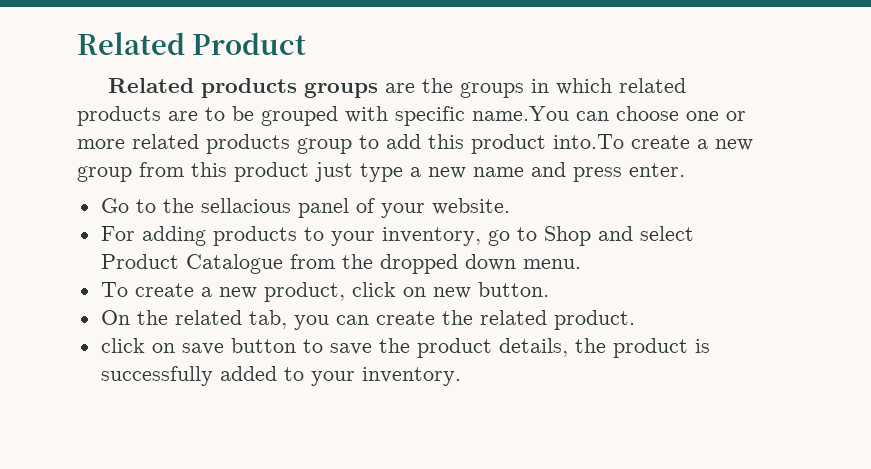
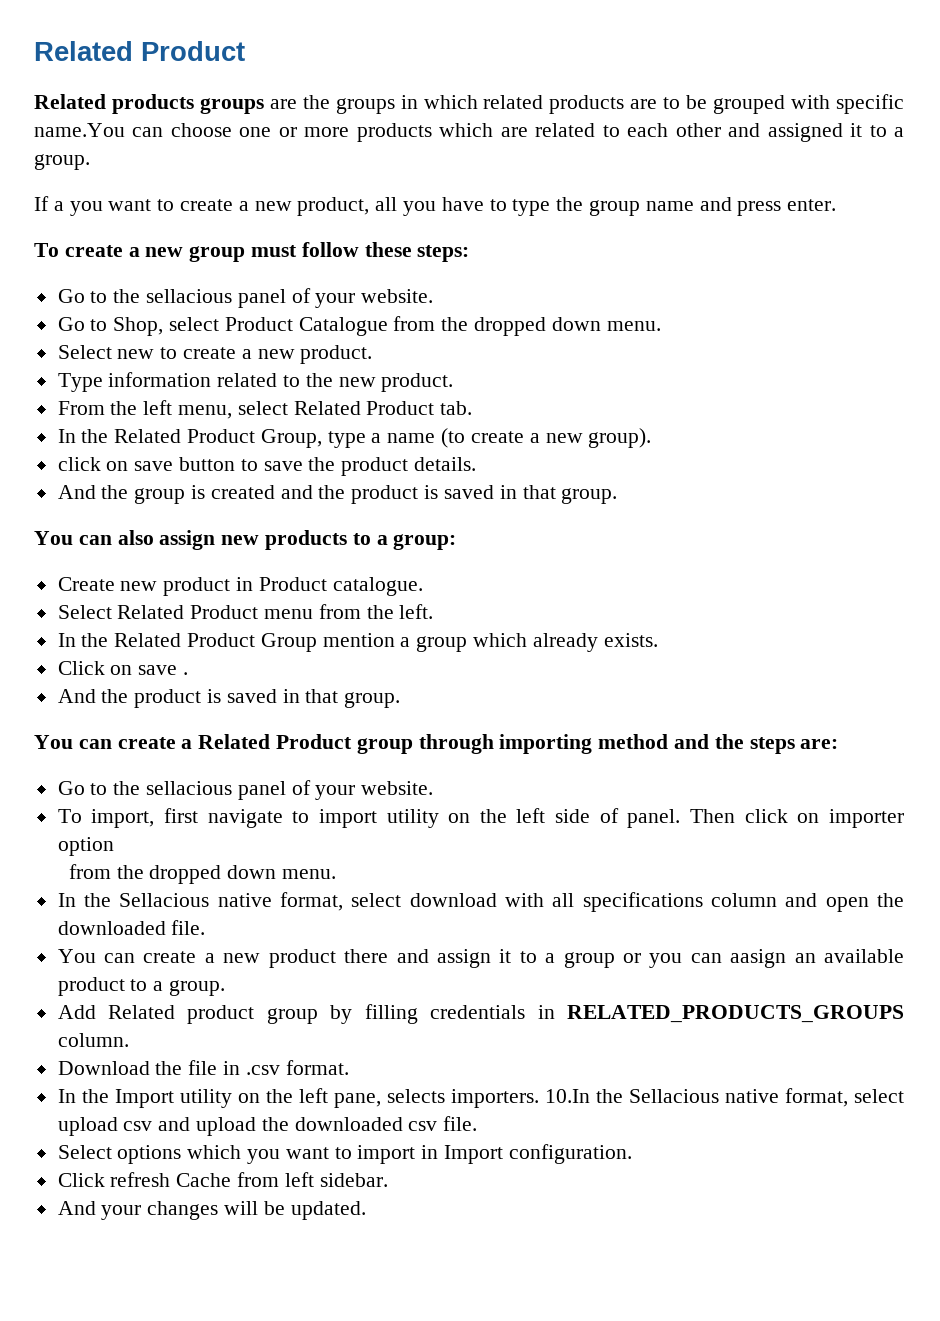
[132,134,753,154] [77,162,685,182] [100,198,510,218] [100,226,633,246] related products group to add this product into.To create a new group from this product just type a new name and press enter. // Go to the sellacious panel of your website. // For adding products to your inventory, go to Shop and -> [356,123,904,142] [34,154,90,170] [34,196,837,216] [34,242,470,262] [57,288,434,308] [57,317,164,336] products which are related to each other and assigned it to a group. // If a you want to create a new product, all you have to type the group name and press enter. // To create a new group must follow these steps: // Go to the sellacious panel of your website. // Go to Shop,
[100,282,549,302] [100,310,635,330] To create a new product, click on new button. // On the related tab, you can create the related product. -> [57,345,373,364] [57,372,454,392] [57,400,473,419] [57,428,652,448] Select new to create a new product. // Type information related to the new product. // From the left menu, select Related Product tab. // In the Related Product Group, type a name (to create a new group).
[498,338,710,358] [100,366,461,386] details, the product is successfully added to your inventory. -> [414,457,477,471] [57,485,618,504] [34,530,457,550] [57,577,423,596] [57,604,434,619] [57,633,658,652] [57,661,189,675] [57,689,401,708] [34,734,839,754] [57,780,434,800] [57,808,905,828] [57,837,114,856] [68,864,336,884] [57,892,905,912] [57,920,206,935] [57,949,904,968] [57,977,226,996] [57,1004,904,1024] [57,1033,129,1047] [57,1060,349,1075] [57,1088,904,1108] [57,1116,478,1136] [57,1144,632,1164] [57,1172,388,1187] [57,1201,366,1220] details. // And the group is created and the product is saved in that group. // You can also assign new products to a group: // Create new product in Product catalogue. // Select Related Product menu from the left. // In the Related Product Group mention a group which already exists. // Click on save . // And the product is saved in that group. // You can create a Related Product group through importing method and the steps are: // Go to the sellacious panel of your website. // To import, first navigate to import utility on the left side of panel. Then click on importer option // from the dropped down menu. // In the Sellacious native format, select download with all specifications column and open the downloaded file. // You can create a new product there and assign it to a group or you can aasign an available product to a group. // Add Related product group by filling credentials in RELATED_PRODUCTS_GROUPS column. // Download the file in .csv format. // In the Import utility on the left pane, selects importers. 10.In the Sellacious native format, select upload csv and upload the downloaded csv file. // Select options which you want to import in Import configuration. // Click refresh Cache from left sidebar. // And your changes will be updated.

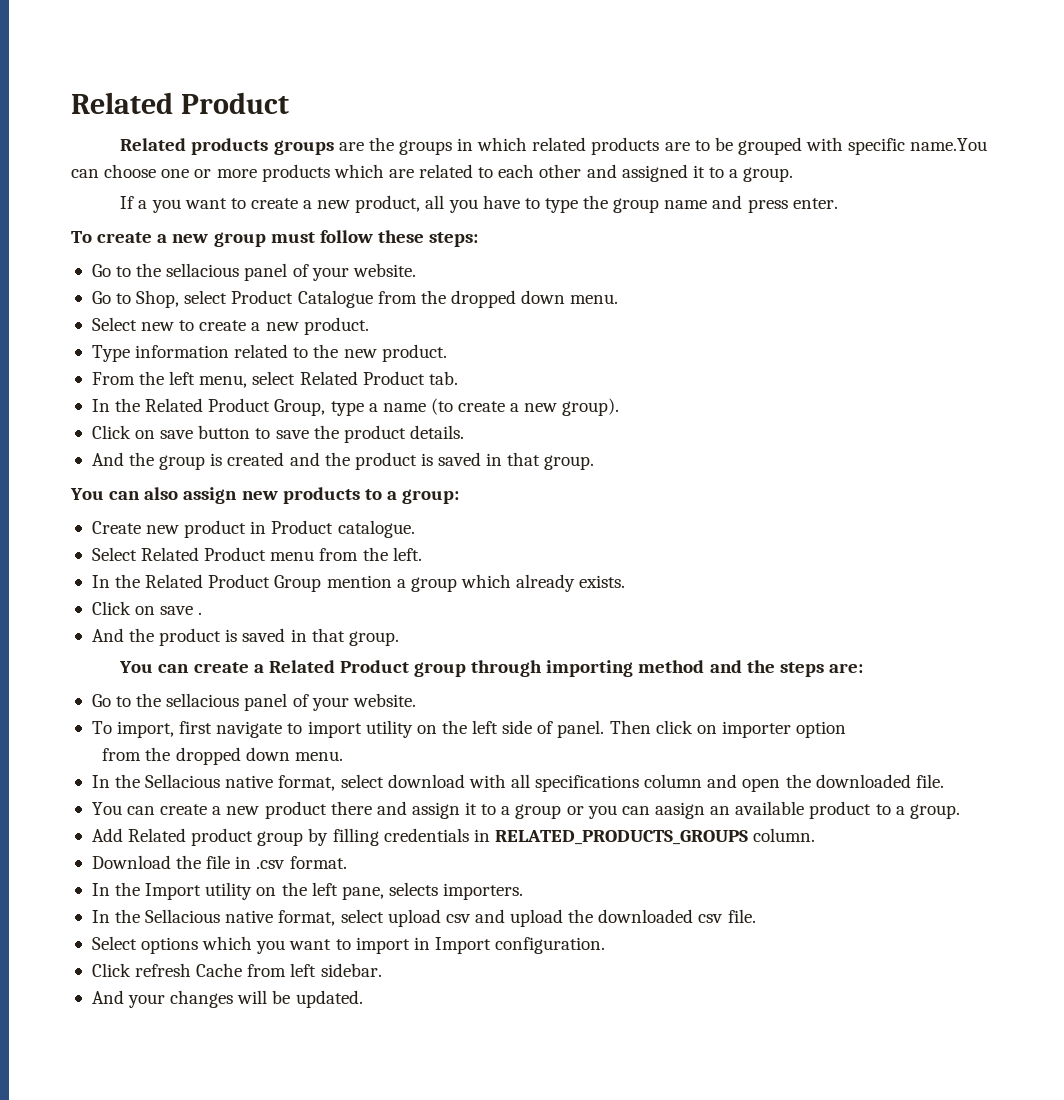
[57,457,101,471] click -> [91,425,131,439] Click
[544,1089,590,1103] 10.In -> [91,910,110,923] // In

